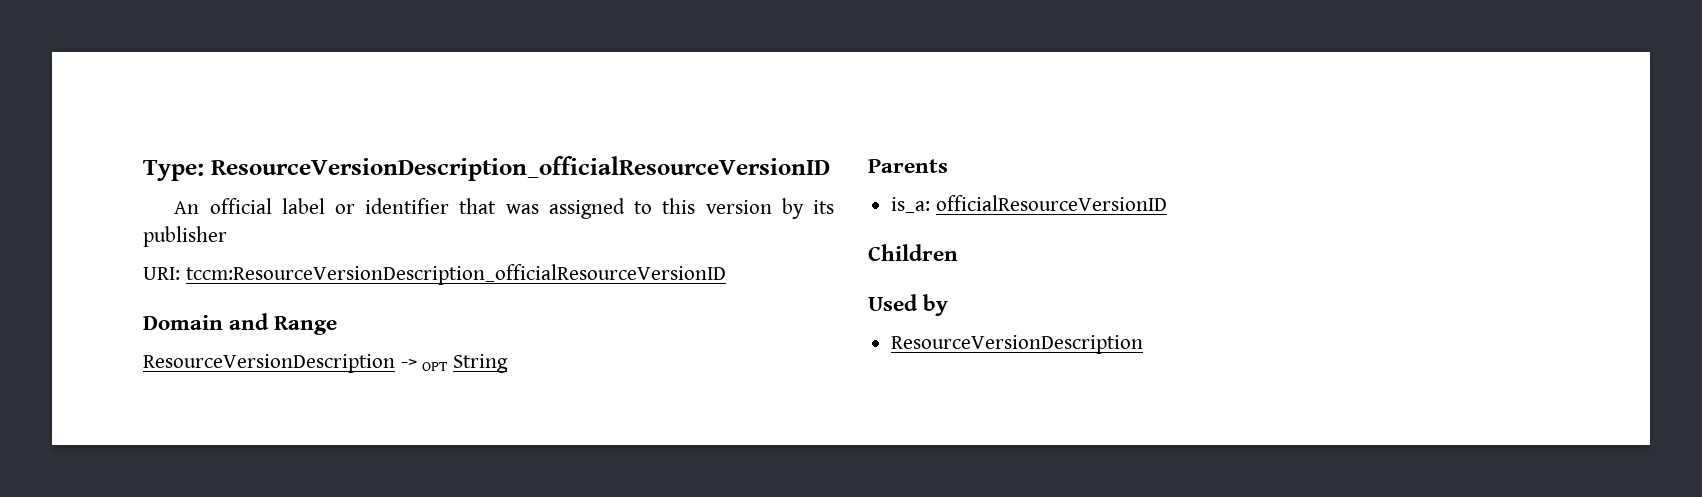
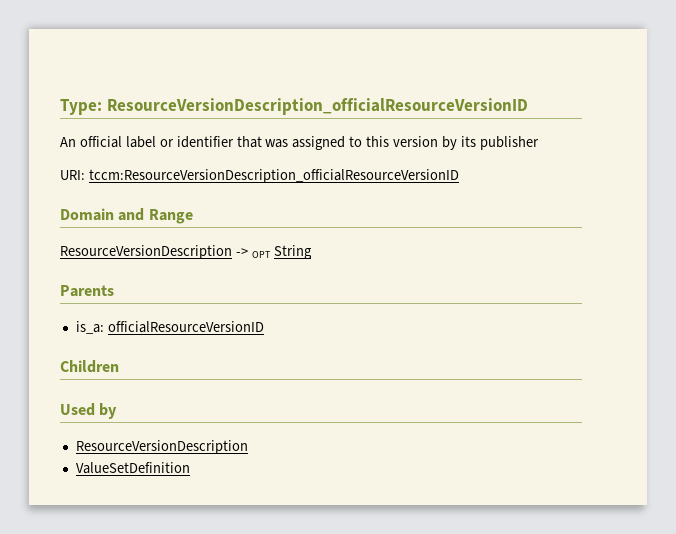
(1144, 344) none -> [75,462,190,474] // ValueSetDefinition

